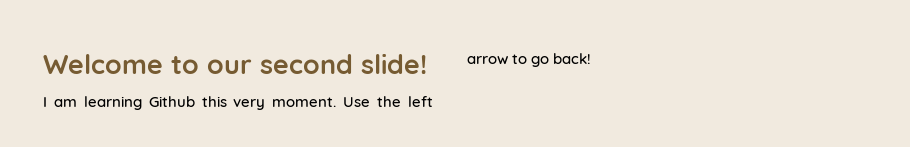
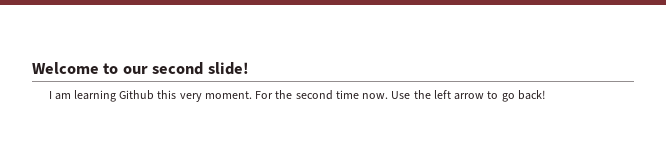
(337, 102) none -> [255,90,389,100] For the second time now.

